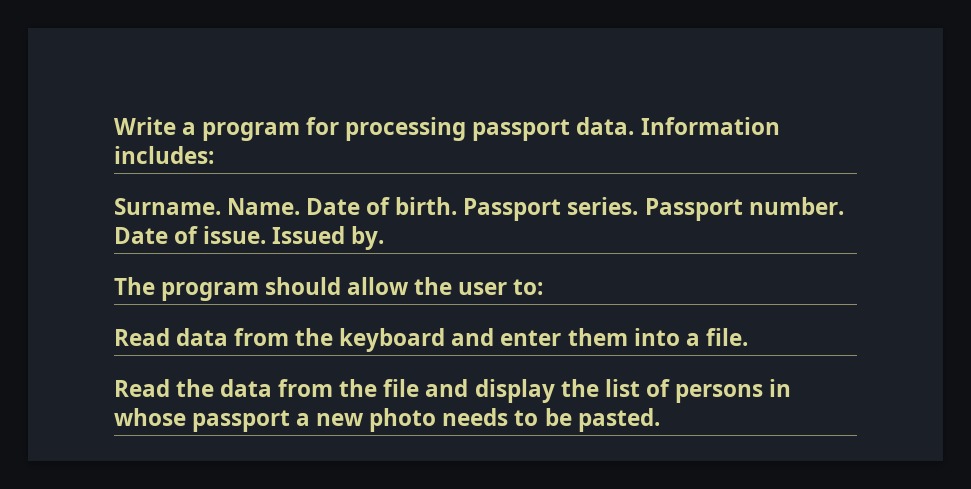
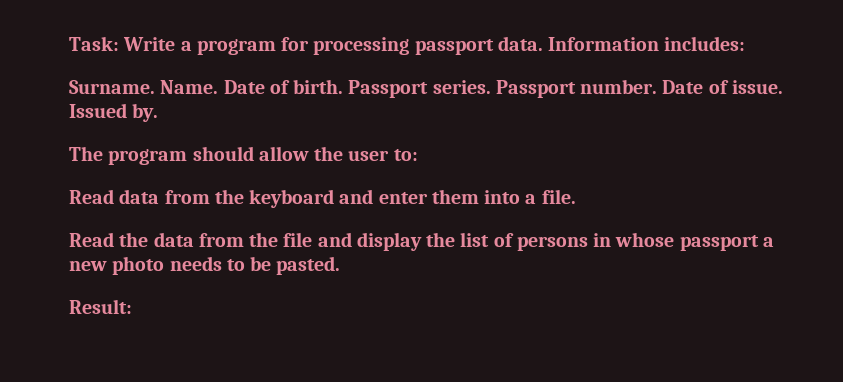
(114, 126) none -> [69,36,119,51] Task:
(660, 420) none -> [69,299,132,314] // Result:

